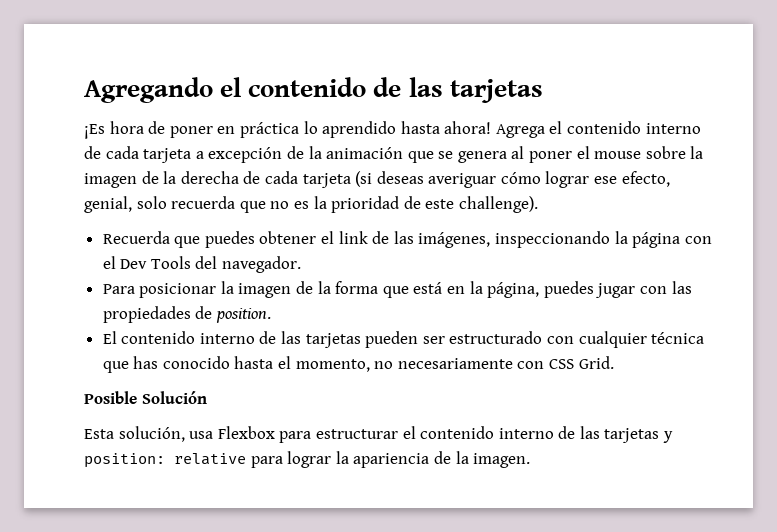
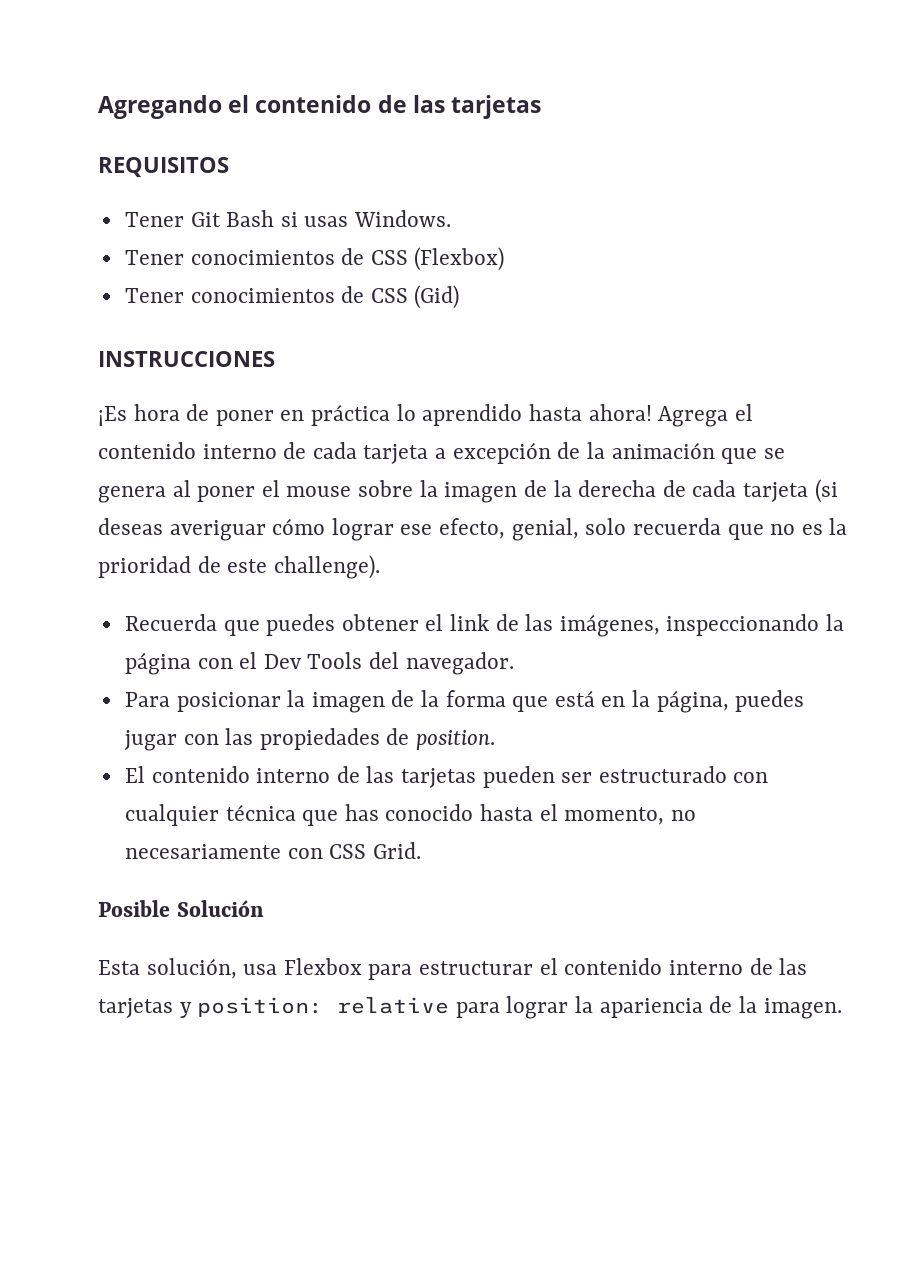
(543, 91) none -> [98,157,229,177] [124,210,452,227] [124,247,505,271] [124,285,460,309] [98,351,275,367] // REQUISITOS // Tener Git Bash si usas Windows. // Tener conocimientos de CSS (Flexbox) // Tener conocimientos de CSS (Gid) // INSTRUCCIONES

